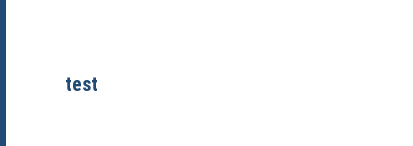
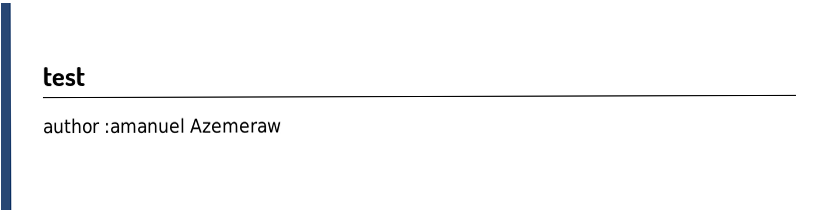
(98, 84) none -> [43,117,283,135] // author :amanuel Azemeraw

